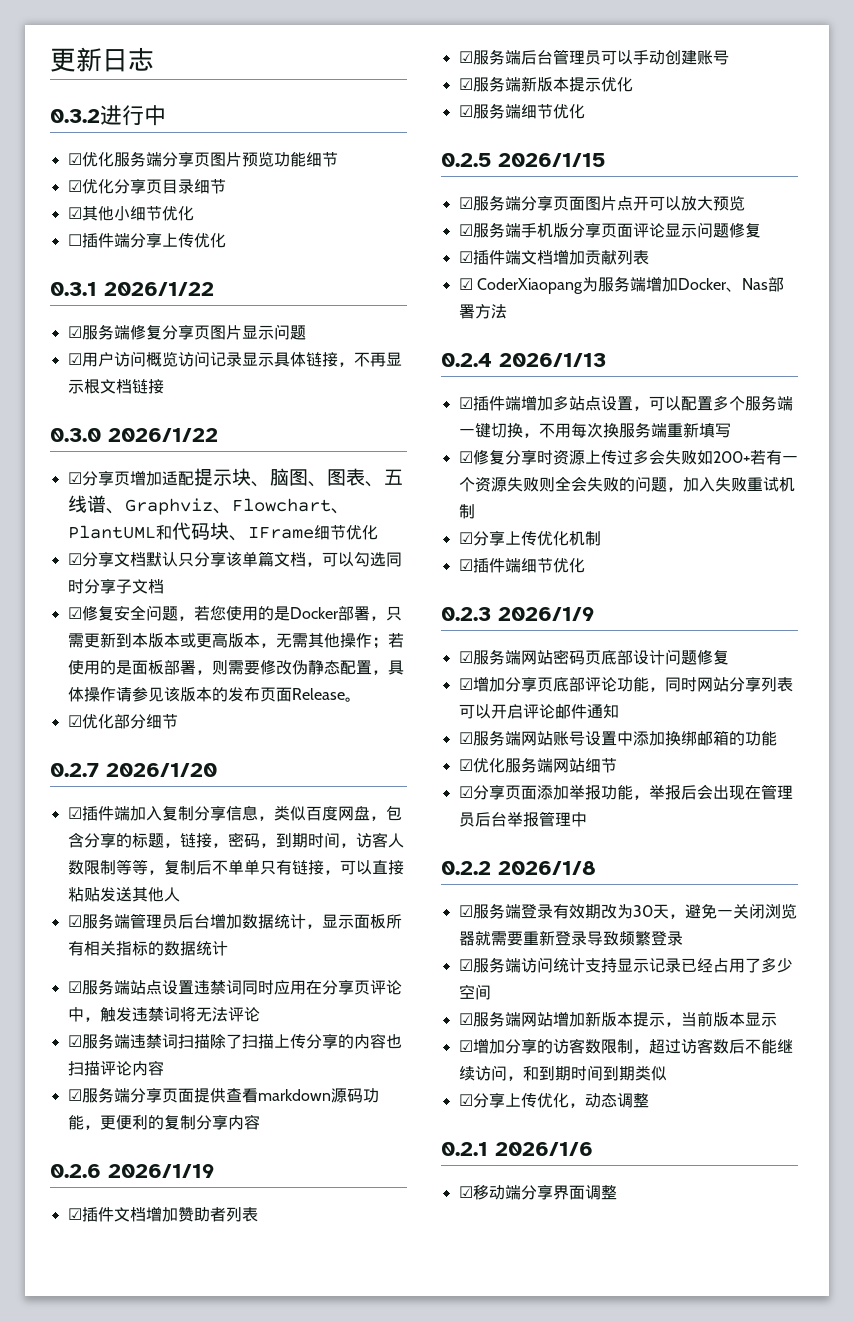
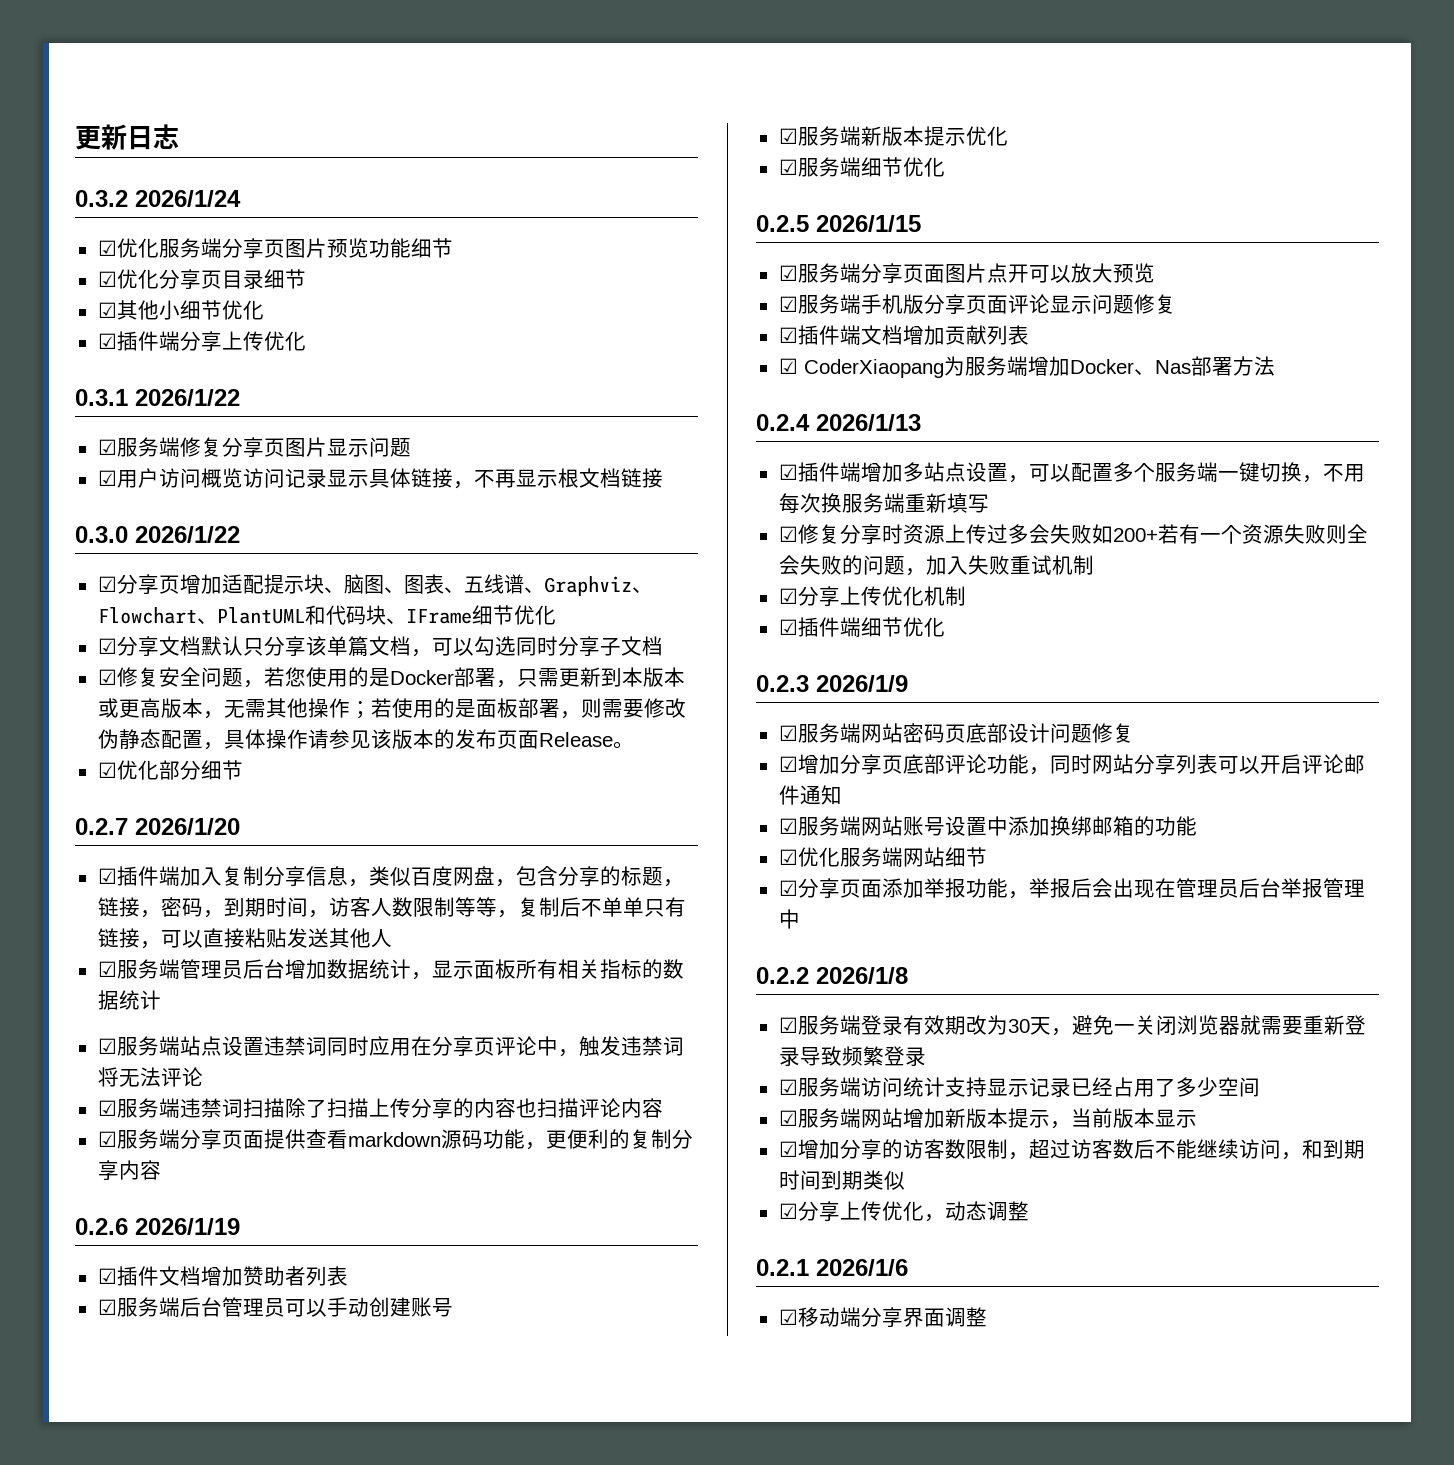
[100,105,166,126] 进行中 -> [135,190,241,207] 2026/1/24
[67,234,82,246] ☐ -> [97,333,117,349] ☑

